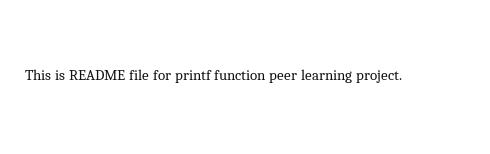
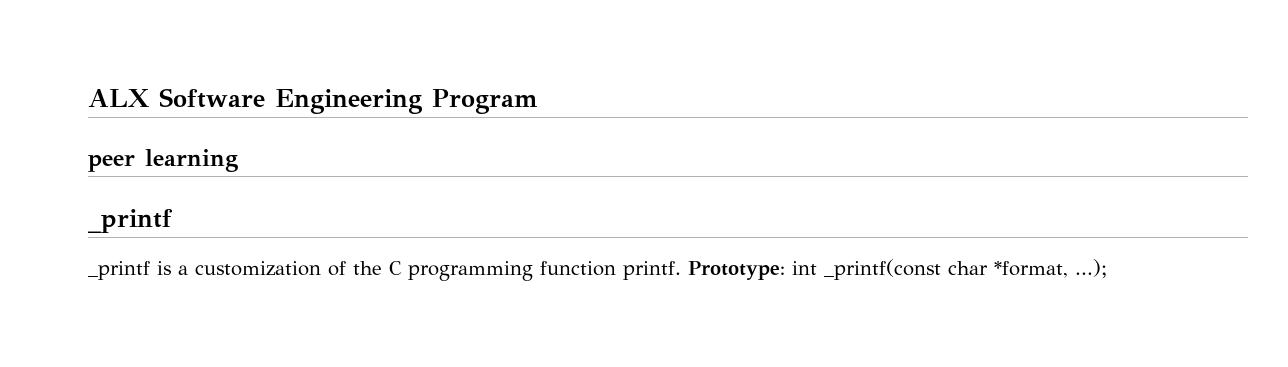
[25,69,403,83] This is README file for printf function peer learning project. -> [88,88,538,114] [88,149,238,172] [88,209,173,233] [88,259,1107,281] ALX Software Engineering Program // peer learning // _printf // _printf is a customization of the C programming function printf. Prototype: int _printf(const char *format, ...);

